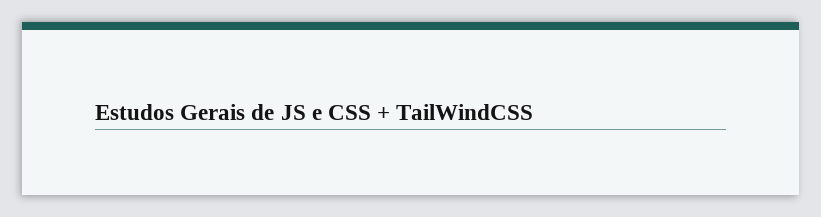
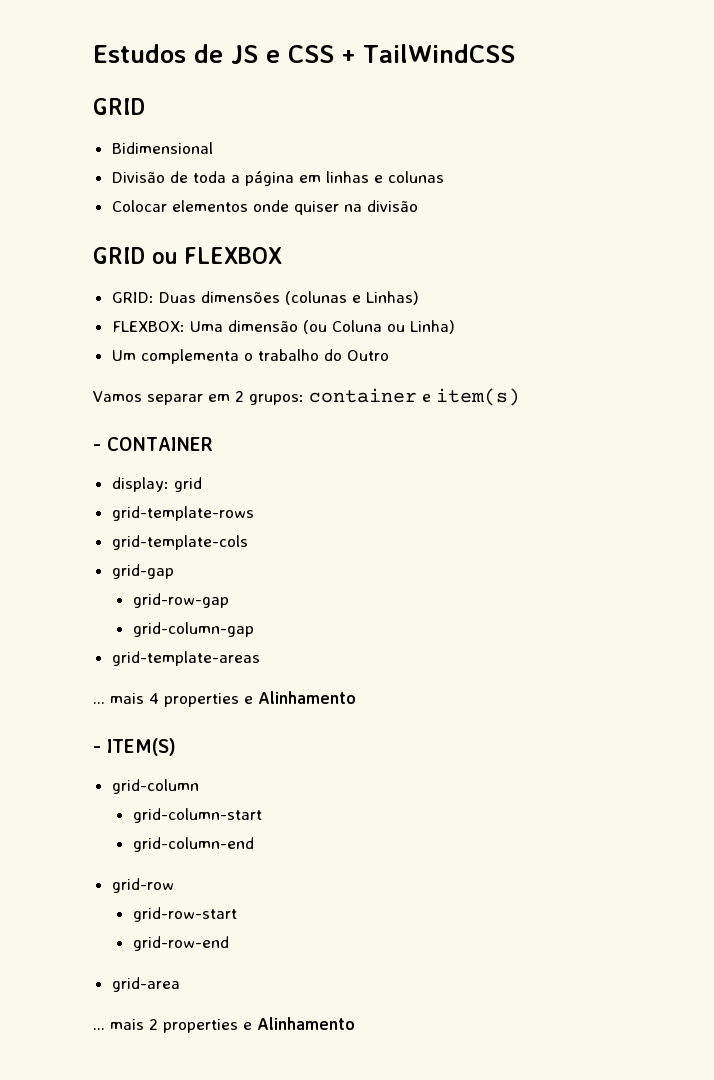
[180,104,246,120] Gerais -> (186, 53) none
(534, 112) none -> [93,98,145,115] [111,142,213,154] [111,171,444,186] [111,200,418,215] [93,247,282,264] [111,291,419,305] [111,320,455,334] [111,349,389,364] [93,388,520,406] [93,437,213,451] [111,477,202,492] [111,506,254,521] [111,535,248,550] [111,564,174,579] [132,593,229,608] [132,622,254,637] [111,651,260,666] [93,691,356,707] [93,738,176,756] [111,779,199,794] [132,808,262,823] [132,837,254,852] [111,878,174,893] [132,907,237,922] [132,936,229,951] [111,977,180,992] [93,1017,355,1033] // GRID // Bidimensional // Divisão de toda a página em linhas e colunas // Colocar elementos onde quiser na divisão // GRID ou FLEXBOX // GRID: Duas dimensões (colunas e Linhas) // FLEXBOX: Uma dimensão (ou Coluna ou Linha) // Um complementa o trabalho do Outro // Vamos separar em 2 grupos: container e item(s) // - CONTAINER // display: grid // grid-template-rows // grid-template-cols // grid-gap // grid-row-gap // grid-column-gap // grid-template-areas // ... mais 4 properties e Alinhamento // - ITEM(S) // grid-column // grid-column-start // grid-column-end // grid-row // grid-row-start // grid-row-end // grid-area // ... mais 2 properties e Alinhamento

